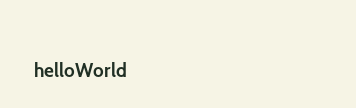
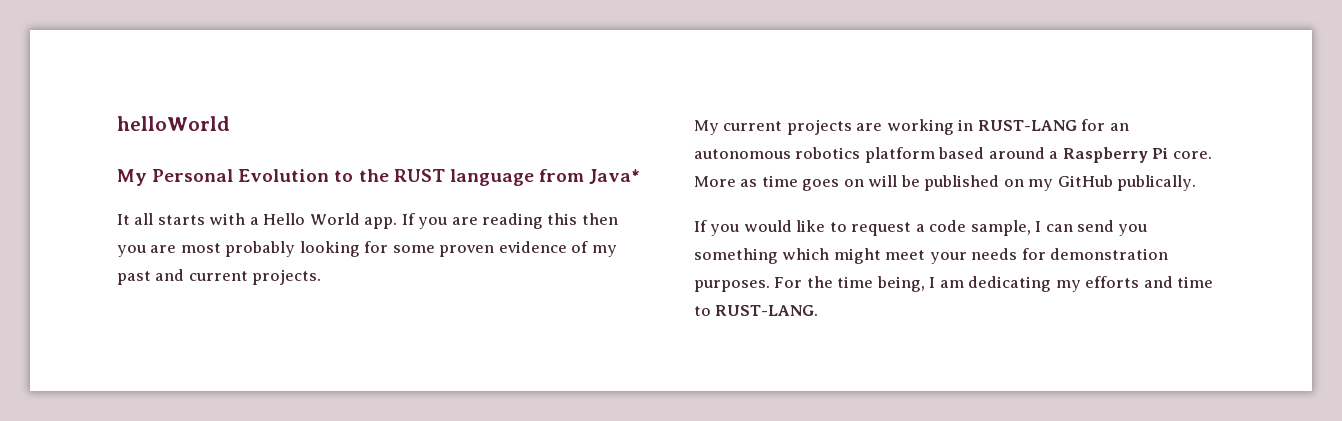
(127, 69) none -> [117,169,641,186] [117,213,618,229] [117,241,617,257] [117,269,322,285] [694,119,1129,135] [694,147,1212,163] [694,175,1197,191] [694,220,1148,236] [694,248,1169,264] [694,276,1214,292] [694,305,819,316] // My Personal Evolution to the RUST language from Java* // It all starts with a Hello World app. If you are reading this then you are most probably looking for some proven evidence of my past and current projects. // My current projects are working in RUST-LANG for an autonomous robotics platform based around a Raspberry Pi core. More as time goes on will be published on my GitHub publically. // If you would like to request a code sample, I can send you something which might meet your needs for demonstration purposes. For the time being, I am dedicating my efforts and time to RUST-LANG.

